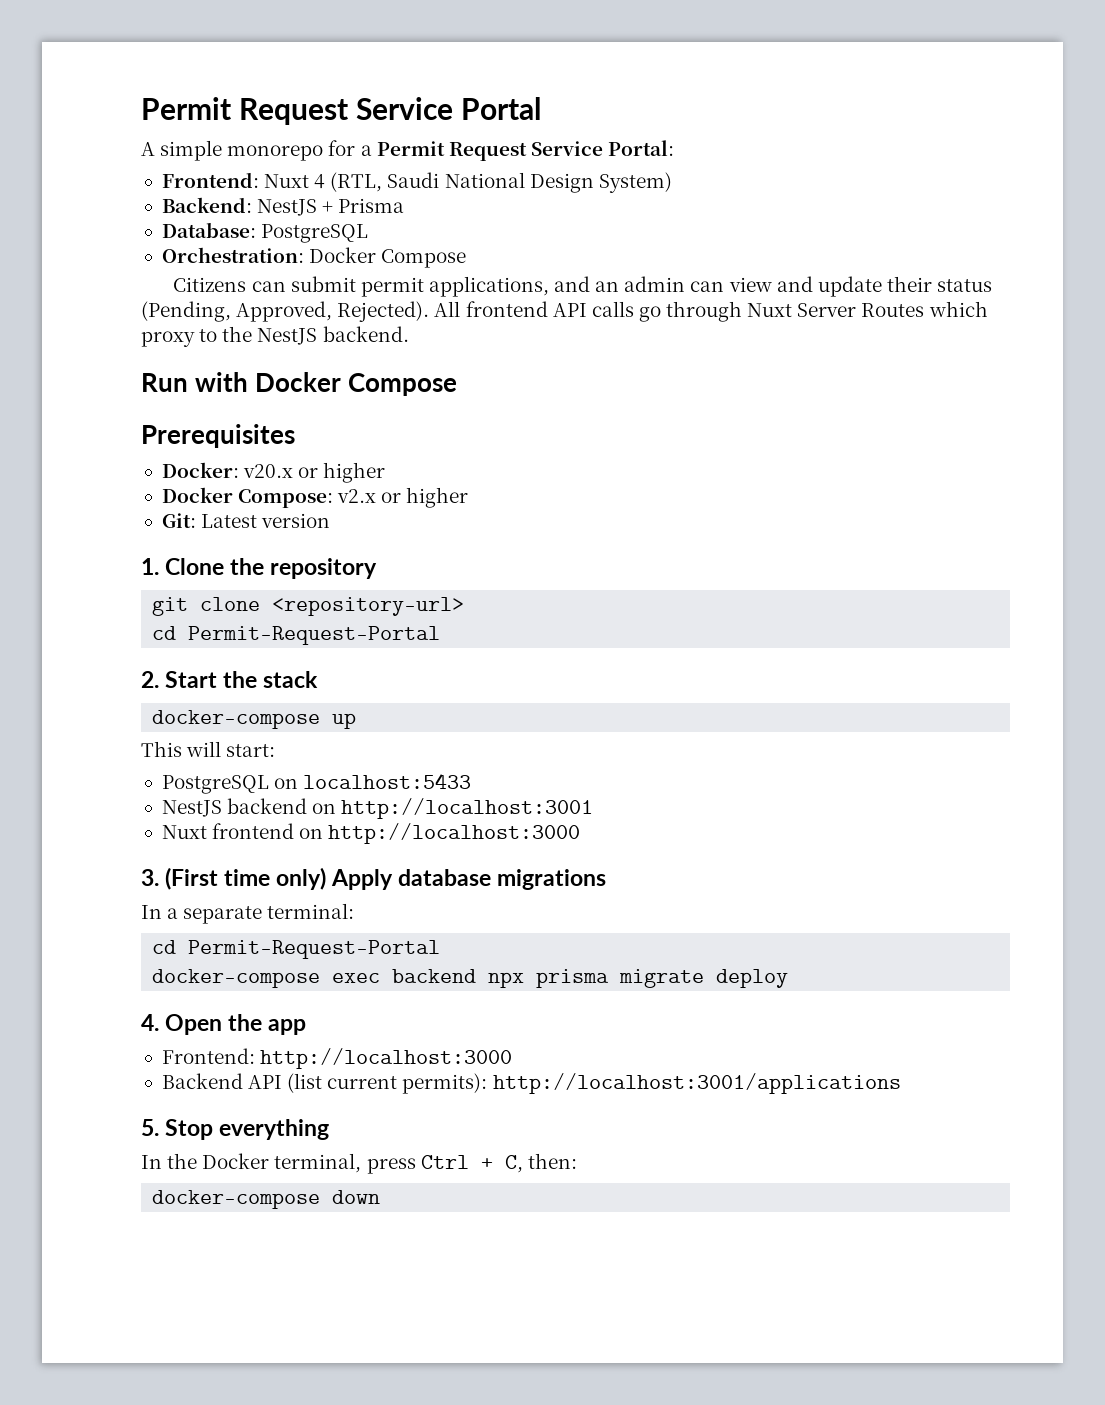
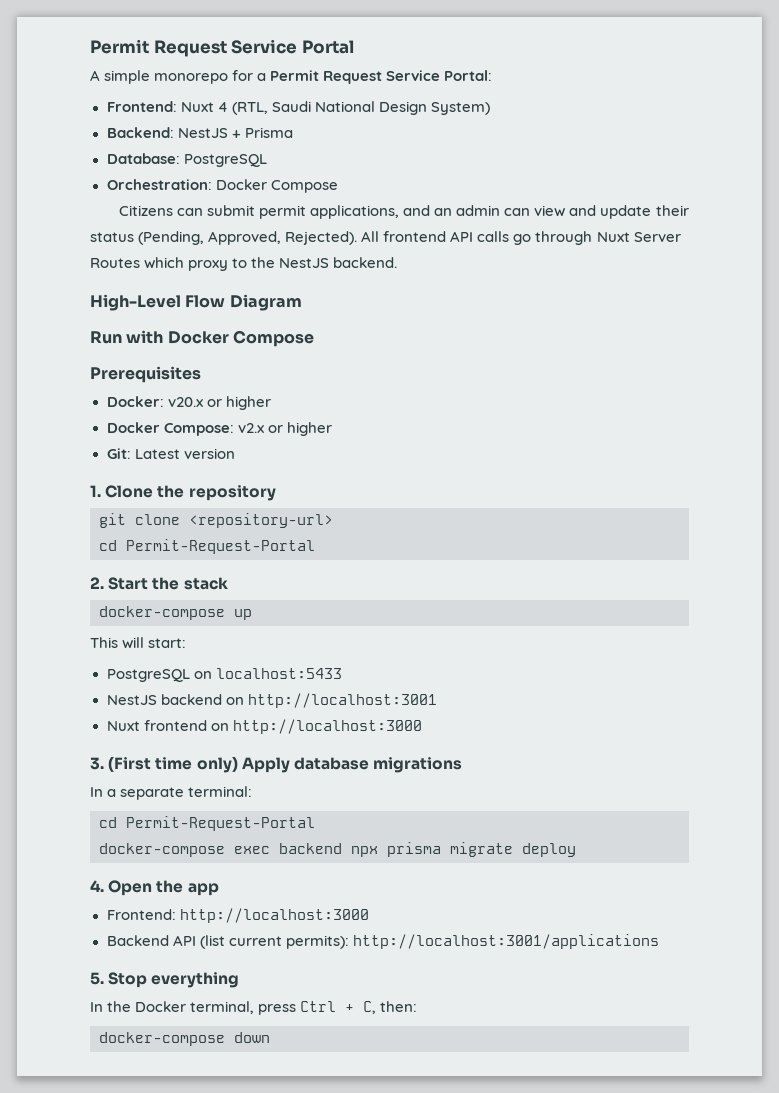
(409, 334) none -> [90,294,302,311] // High-Level Flow Diagram

